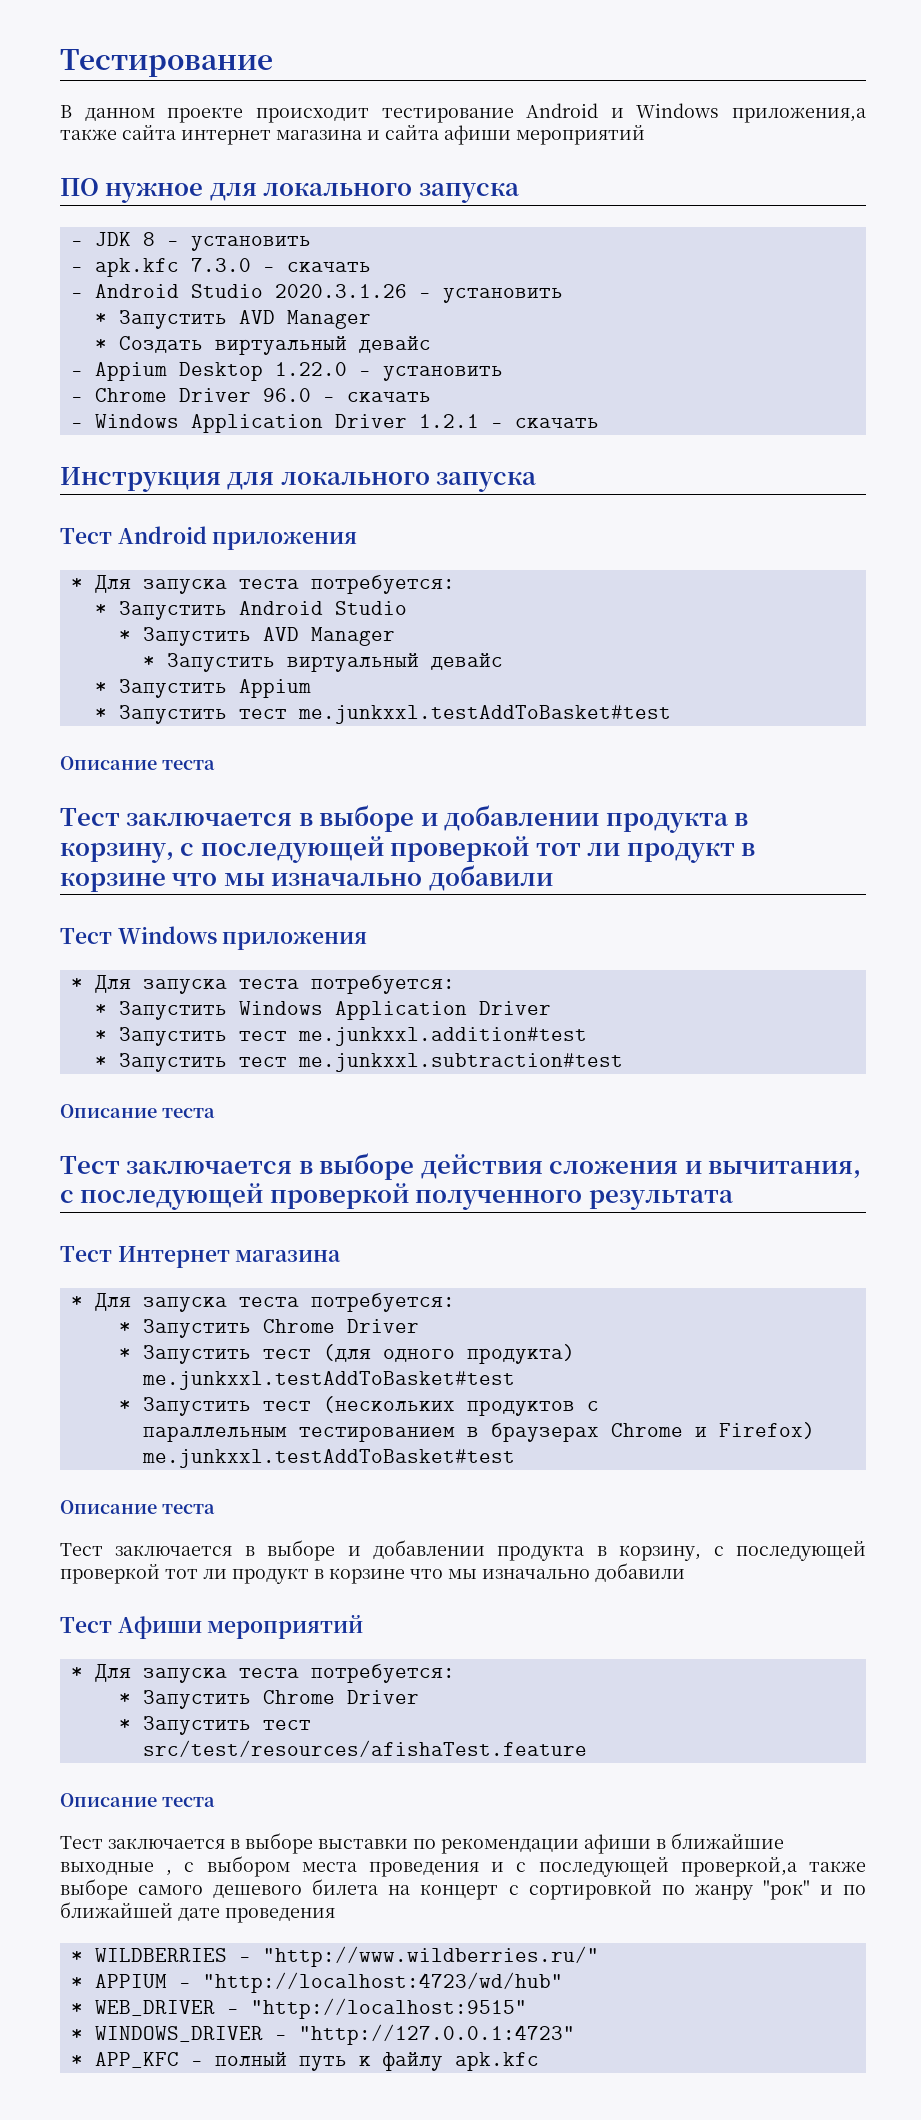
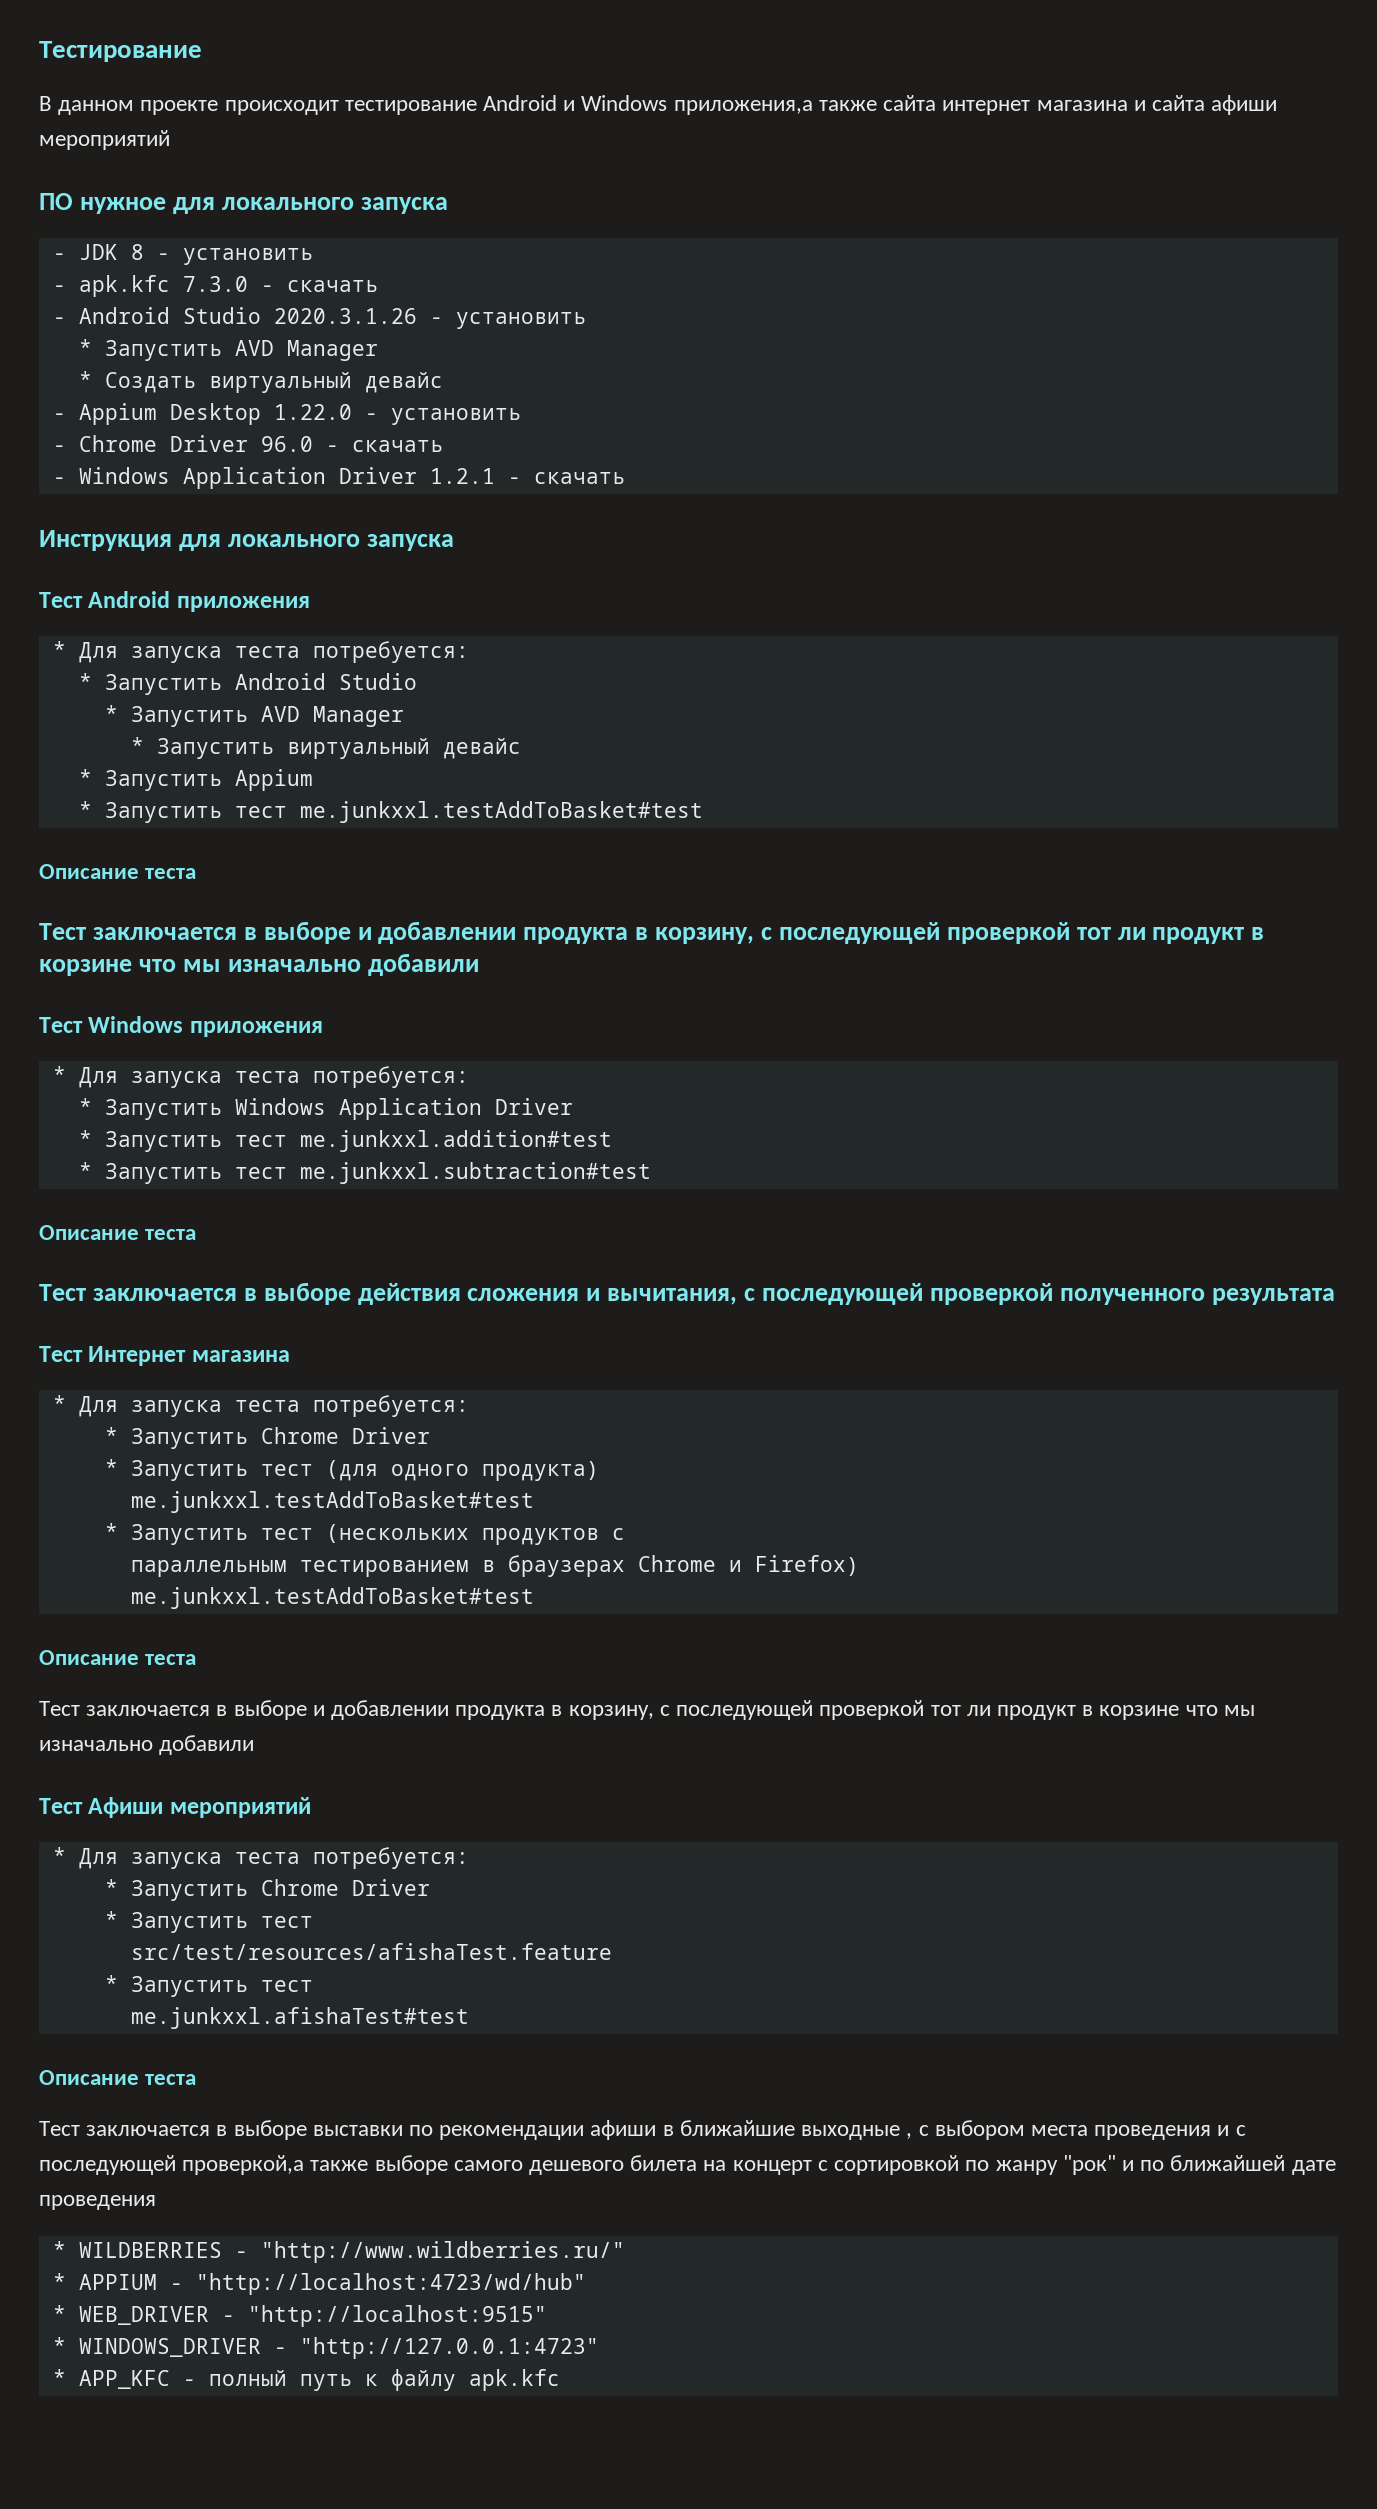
(587, 1748) none -> [104,1975,313,1997] [130,2007,469,2029] // * Запустить тест // me.junkxxl.afishaTest#test

